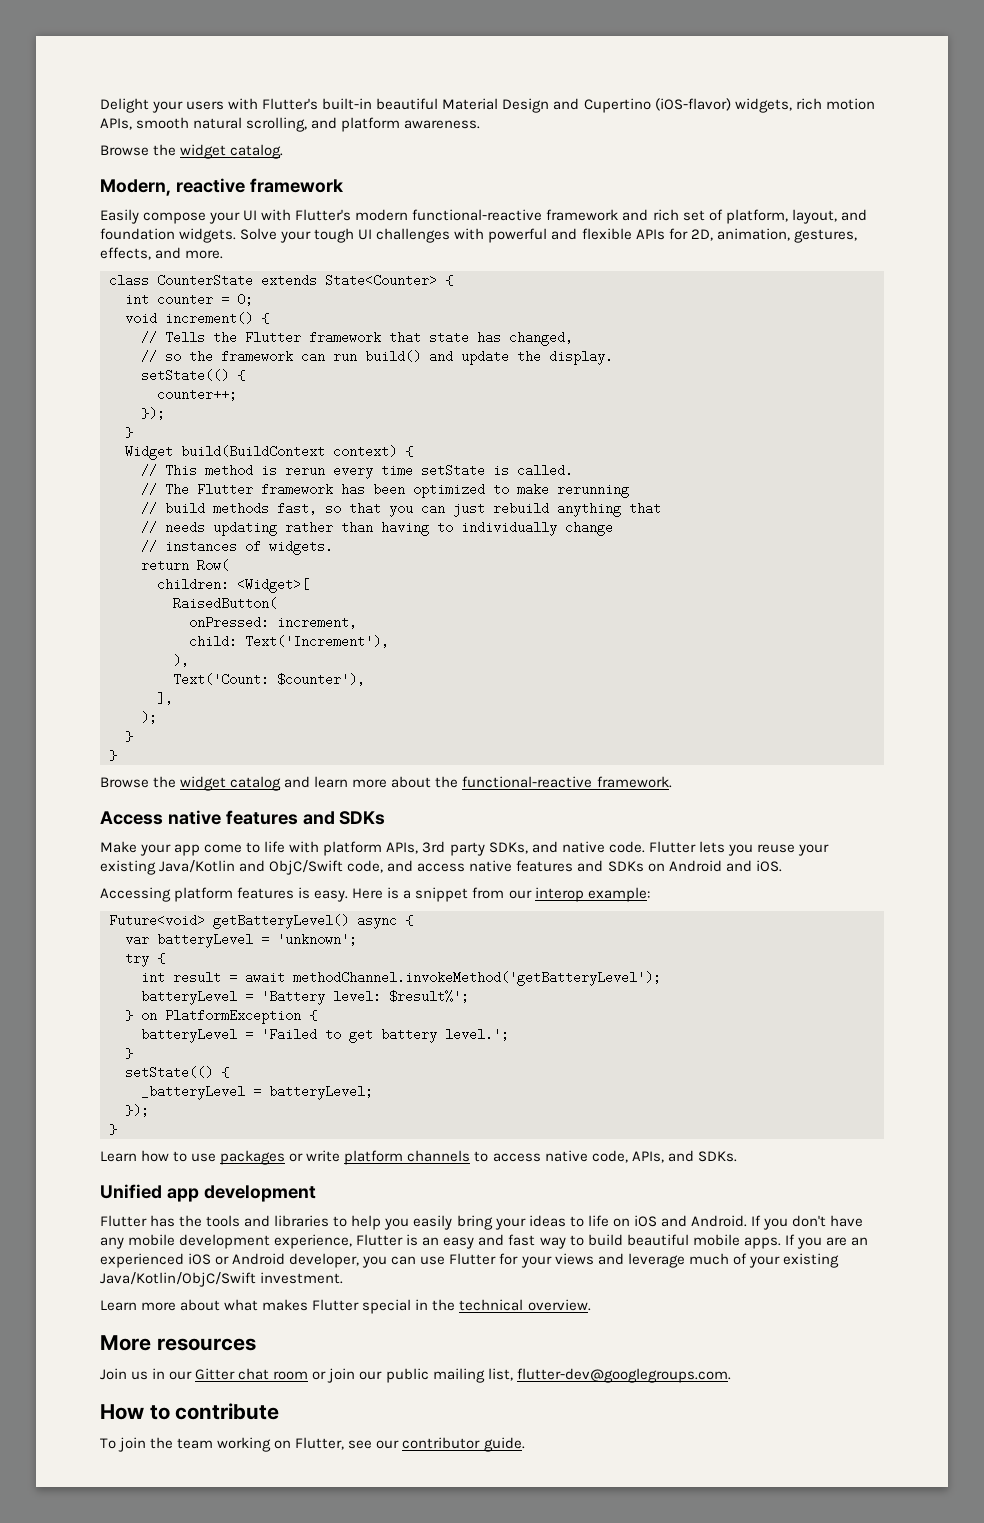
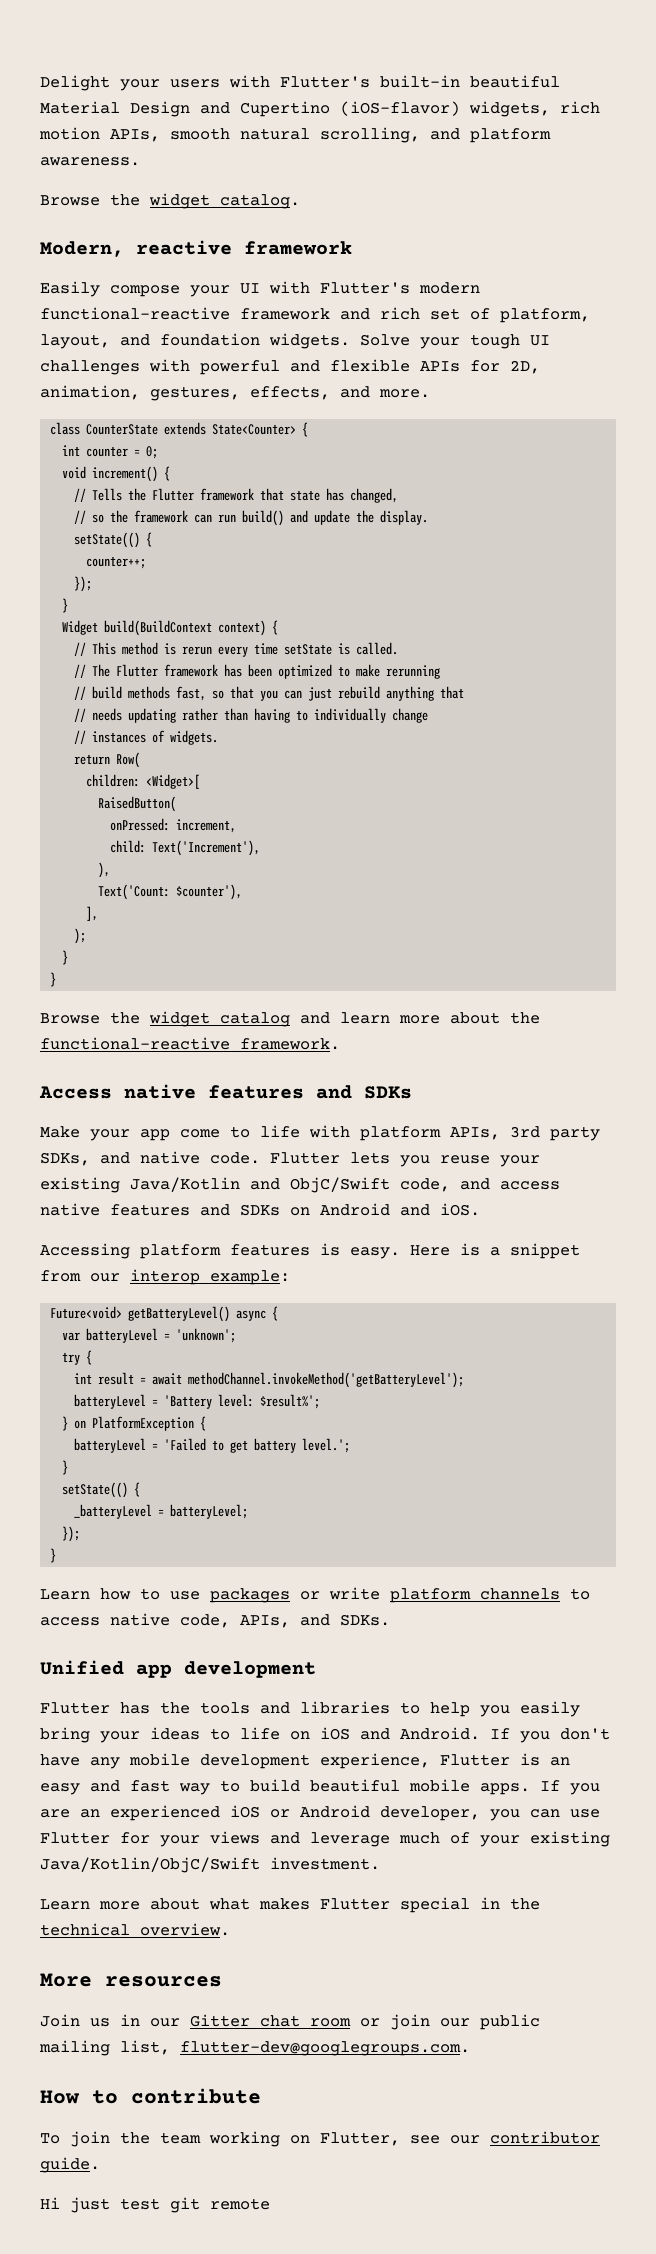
(525, 1444) none -> [40,2197,270,2213] // Hi just test git remote

